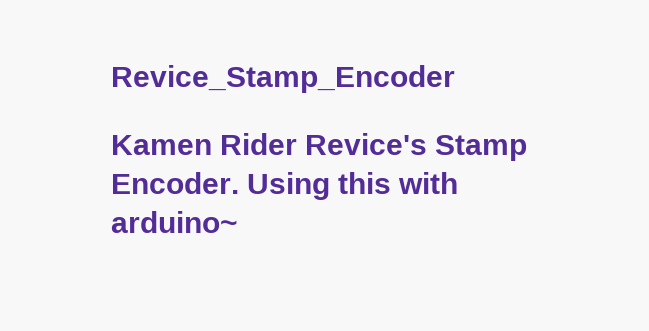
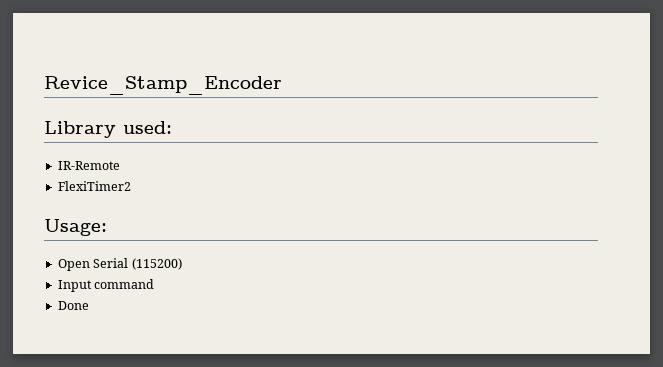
[111,133,528,161] [111,172,459,200] [111,211,238,233] Kamen Rider Revice's Stamp Encoder. Using this with arduino~ -> [44,121,172,138] [57,161,120,170] [57,181,131,191] [44,219,107,236] [57,258,182,271] [57,279,155,292] [57,301,89,310] Library used: // IR-Remote // FlexiTimer2 // Usage: // Open Serial (115200) // Input command // Done

